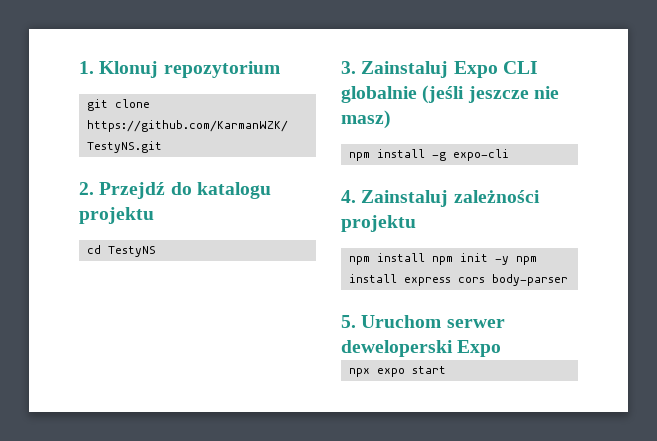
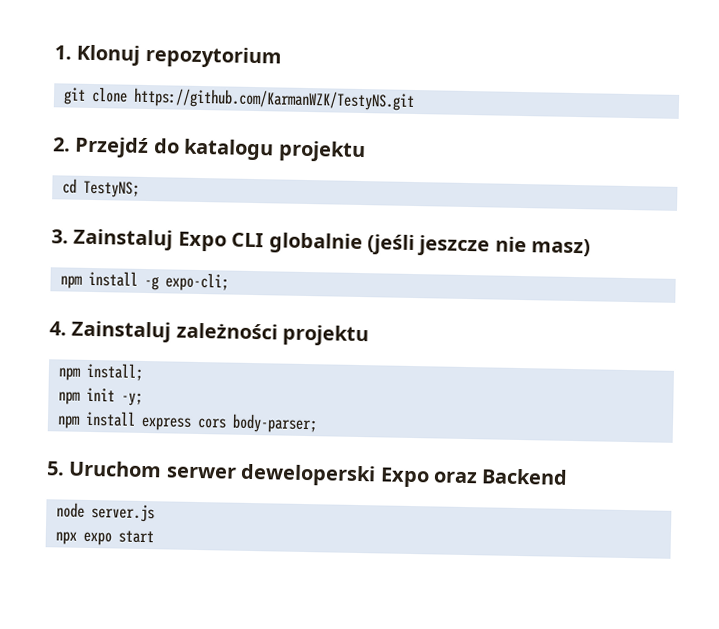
[107,246,156,257] TestyNS -> [82,180,140,198] TestyNS;
[452,149,509,161] expo-cli -> [164,272,229,292] expo-cli;
[376,253,425,262] install -> [85,362,144,381] install; //
[494,256,509,265] -y -> [120,392,143,406] -y; //
[491,274,568,286] body-parser -> [231,413,318,434] body-parser;
(502, 348) none -> [433,468,569,485] [55,502,155,523] oraz Backend // node server.js

